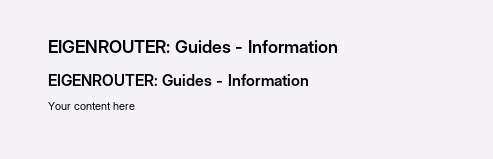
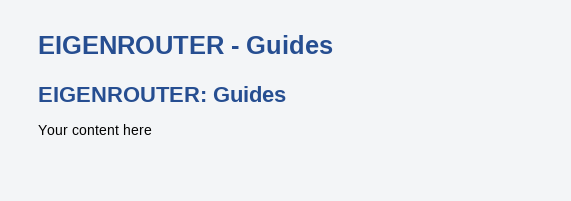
[48,40,339,53] [48,74,309,86] EIGENROUTER: Guides - Information // EIGENROUTER: Guides - Information -> [38,35,333,54] [38,86,286,102] EIGENROUTER - Guides // EIGENROUTER: Guides

